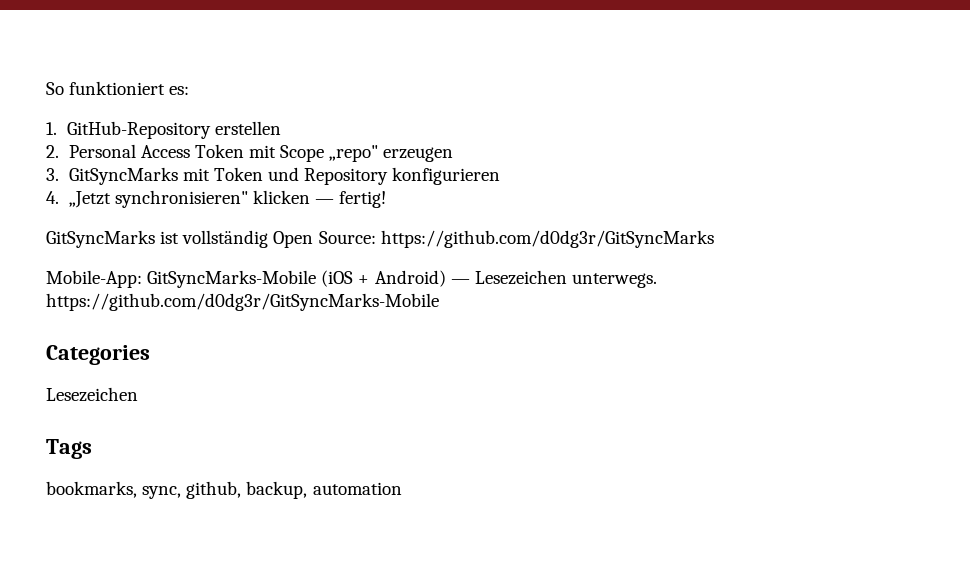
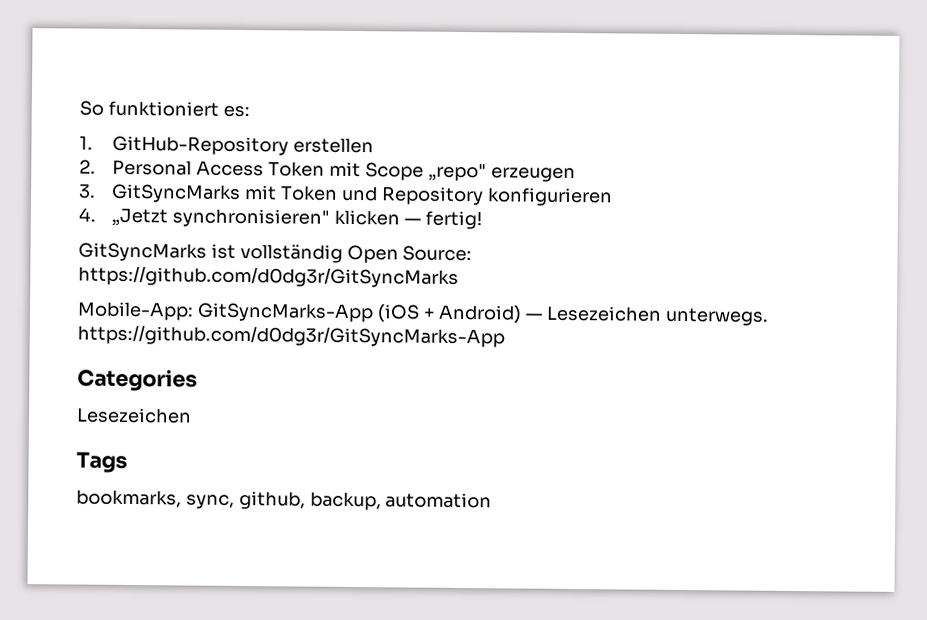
[147,270,317,288] GitSyncMarks-Mobile -> [196,302,374,323] GitSyncMarks-App
[46,293,439,311] https://github.com/d0dg3r/GitSyncMarks-Mobile -> [77,324,505,348] https://github.com/d0dg3r/GitSyncMarks-App

